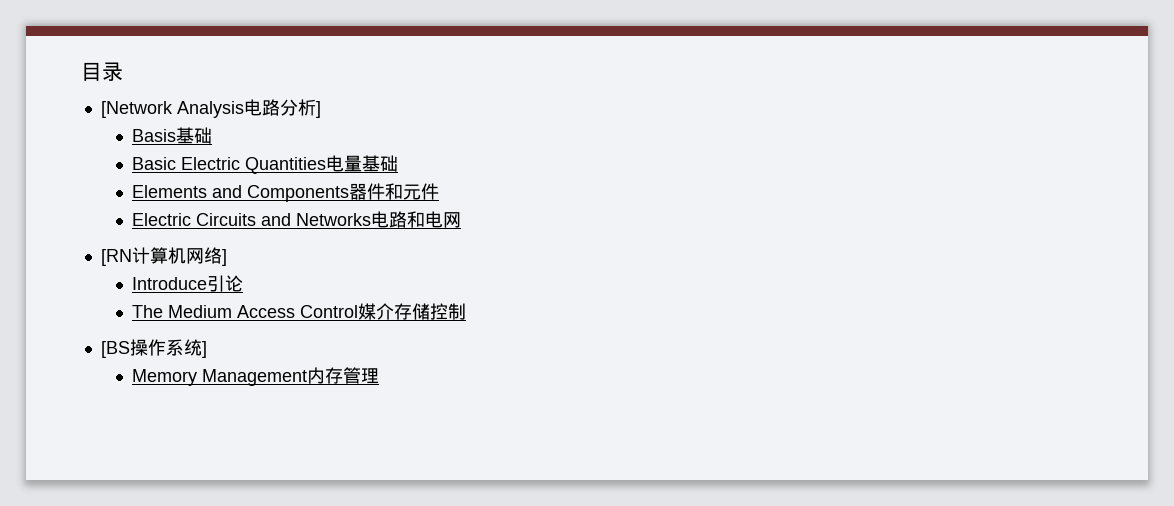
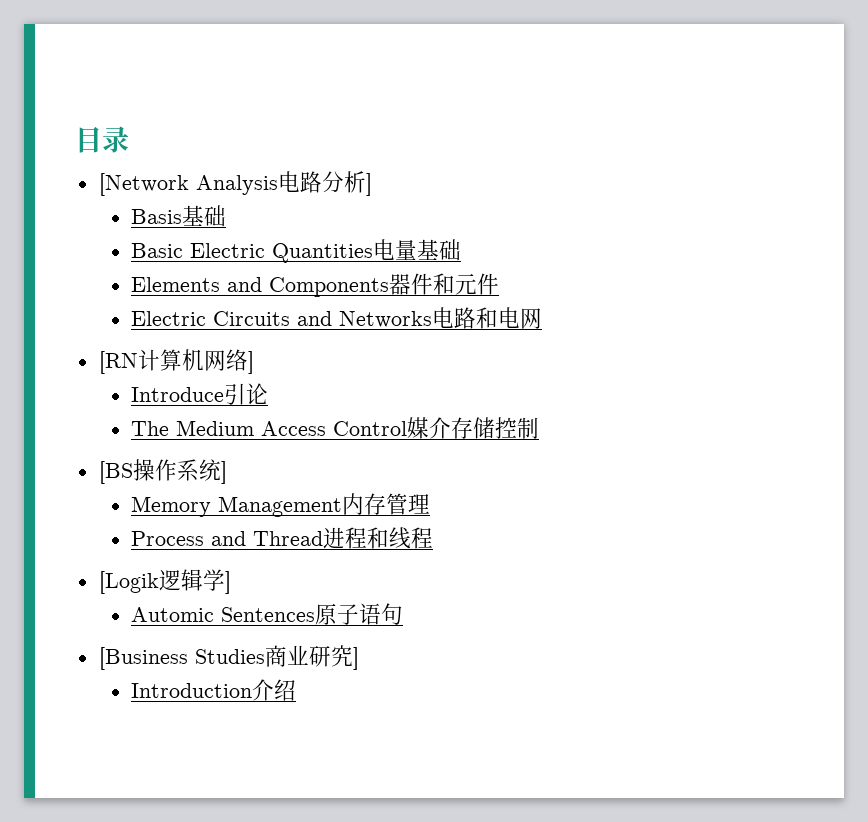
(380, 376) none -> [131,527,434,549] [98,569,231,594] [131,603,404,625] [98,645,359,670] [131,679,297,701] // Process and Thread进程和线程 // [Logik逻辑学] // Automic Sentences原子语句 // [Business Studies商业研究] // Introduction介绍

